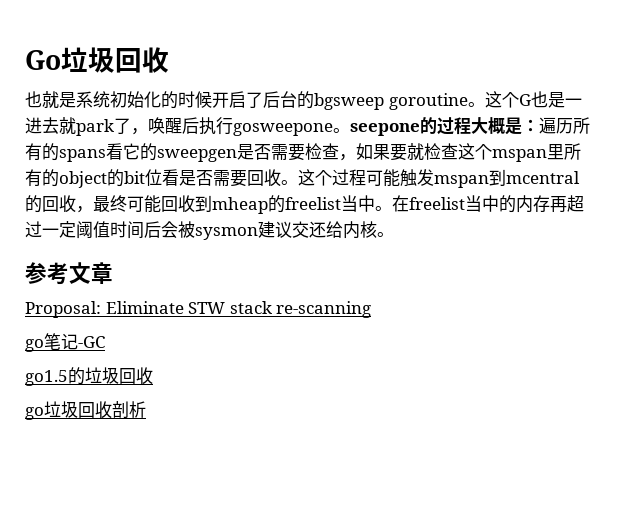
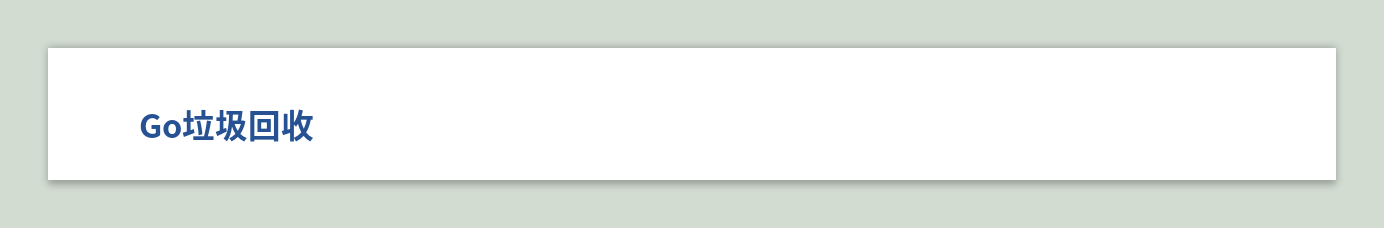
[25,91,582,110] [25,117,590,136] [25,143,581,162] [25,169,580,188] [25,195,584,214] [25,221,394,240] [25,262,113,285] [25,301,372,318] [25,333,105,352] [25,367,153,386] [25,401,146,420] // 也就是系统初始化的时候开启了后台的bgsweep goroutine。这个G也是一进去就park了，唤醒后执行gosweepone。seepone的过程大概是：遍历所有的spans看它的sweepgen是否需要检查，如果要就检查这个mspan里所有的object的bit位看是否需要回收。这个过程可能触发mspan到mcentral的回收，最终可能回收到mheap的freelist当中。在freelist当中的内存再超过一定阈值时间后会被sysmon建议交还给内核。 // 参考文章 // Proposal: Eliminate STW stack re-scanning // go笔记-GC // go1.5的垃圾回收 // go垃圾回收剖析 -> (314, 125) none

